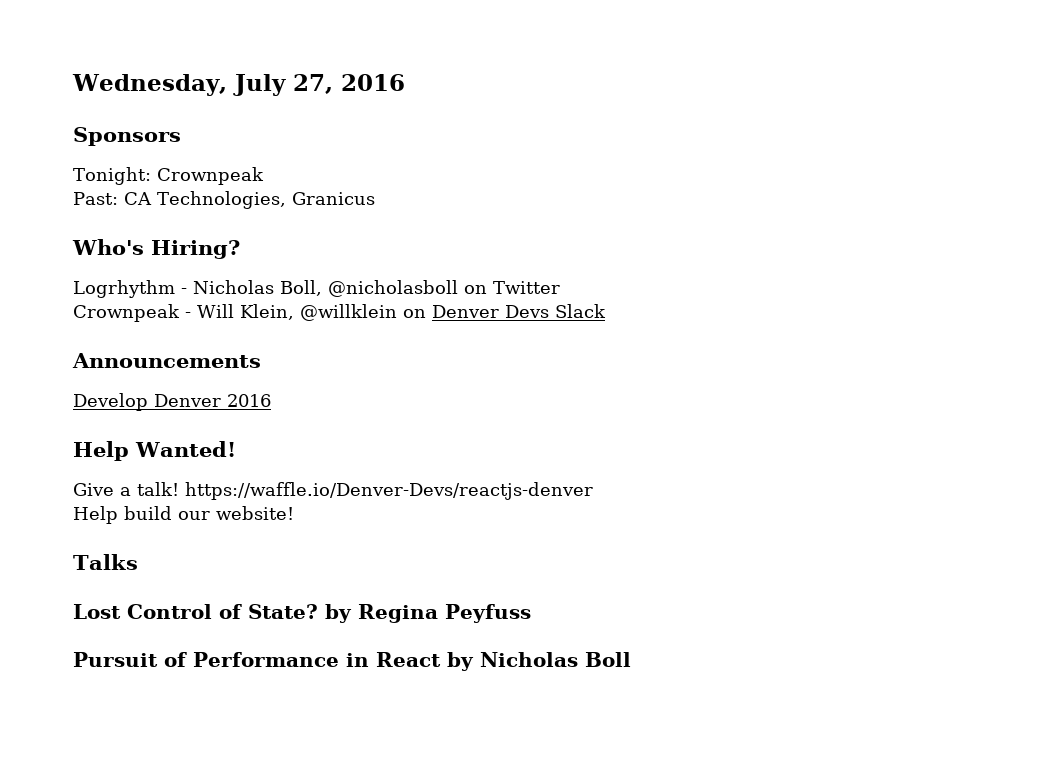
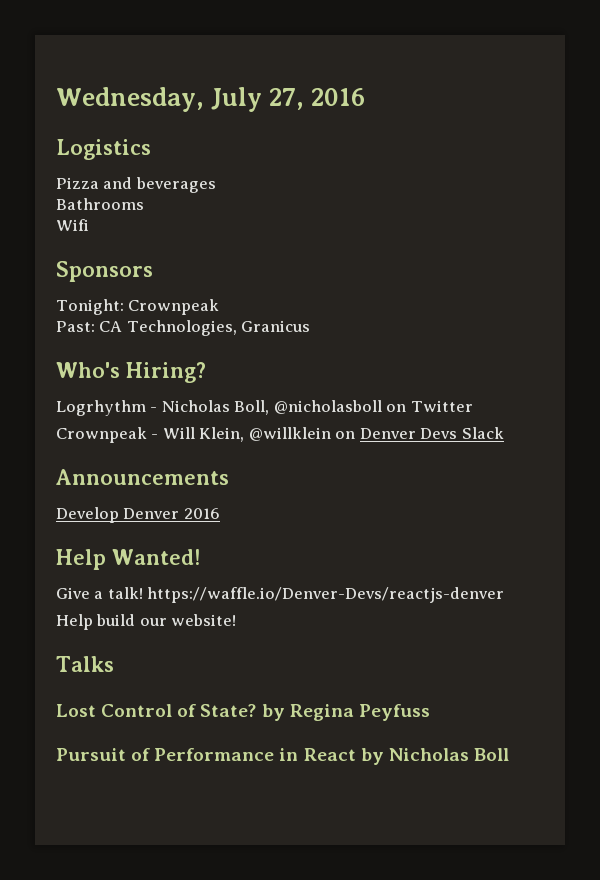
(405, 82) none -> [56,139,151,160] [56,177,216,193] [56,198,144,210] [56,219,89,231] // Logistics // Pizza and beverages // Bathrooms // Wifi

